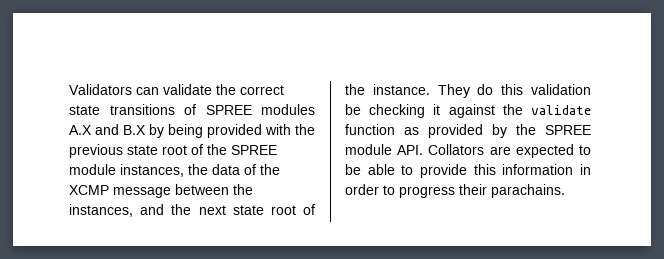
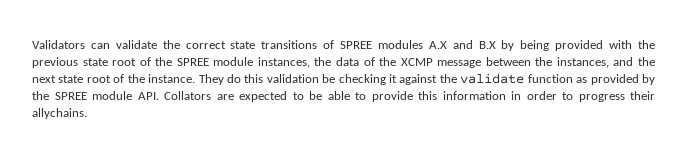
[491,184,565,198] parachains. -> [32,108,87,119] allychains.

